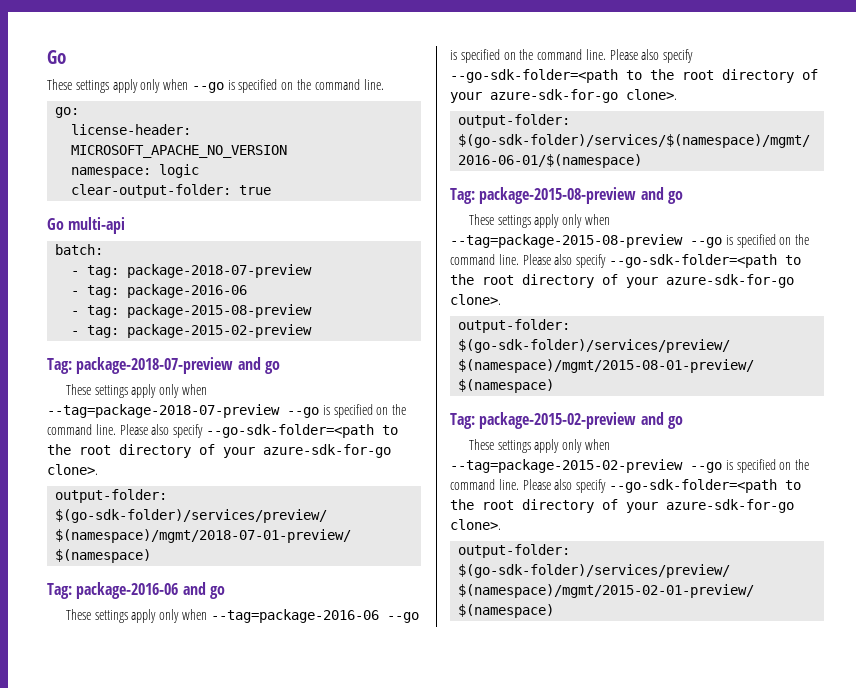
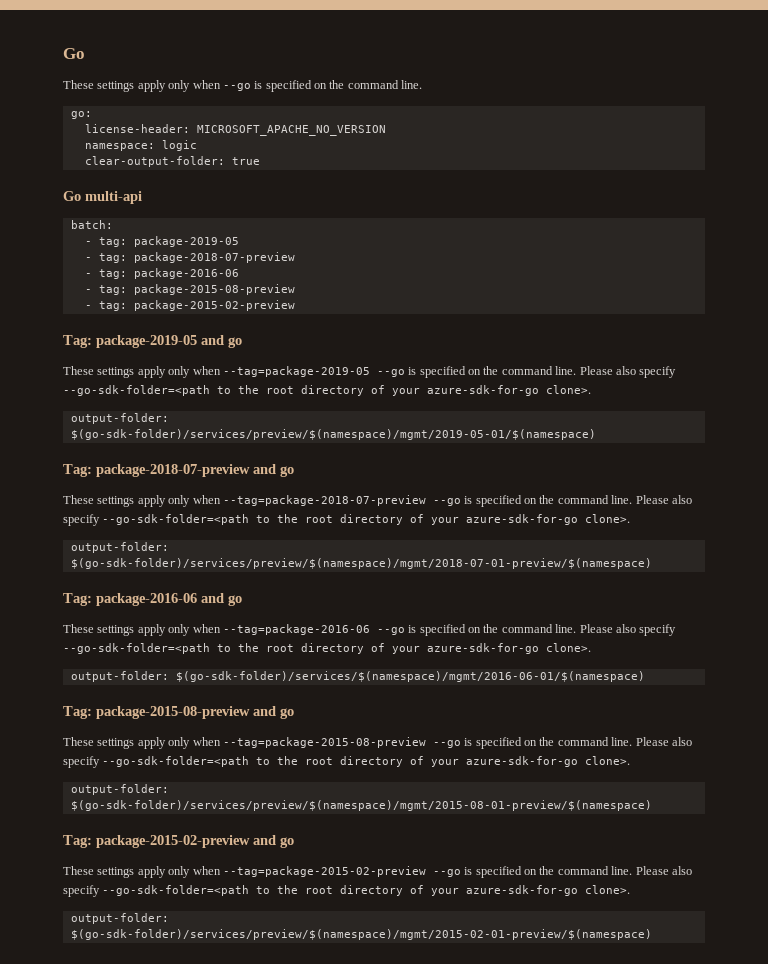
(104, 249) none -> [84,236,239,247] // - tag: package-2019-05
(313, 331) none -> [63,335,242,348] [63,366,677,378] [63,385,591,396] [70,413,169,424] [70,429,596,440] // Tag: package-2019-05 and go // These settings apply only when --tag=package-2019-05 --go is specified on the command line. Please also specify --go-sdk-folder=<path to the root directory of your azure-sdk-for-go clone>. // output-folder: $(go-sdk-folder)/services/preview/$(namespace)/mgmt/2019-05-01/$(namespace)

